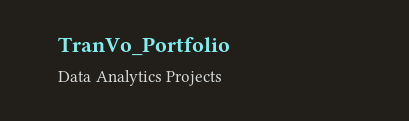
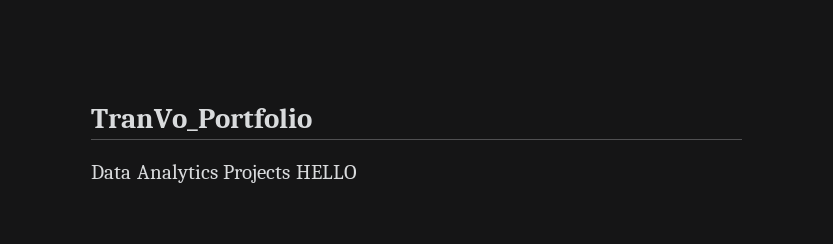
(223, 78) none -> [295,165,357,179] HELLO

